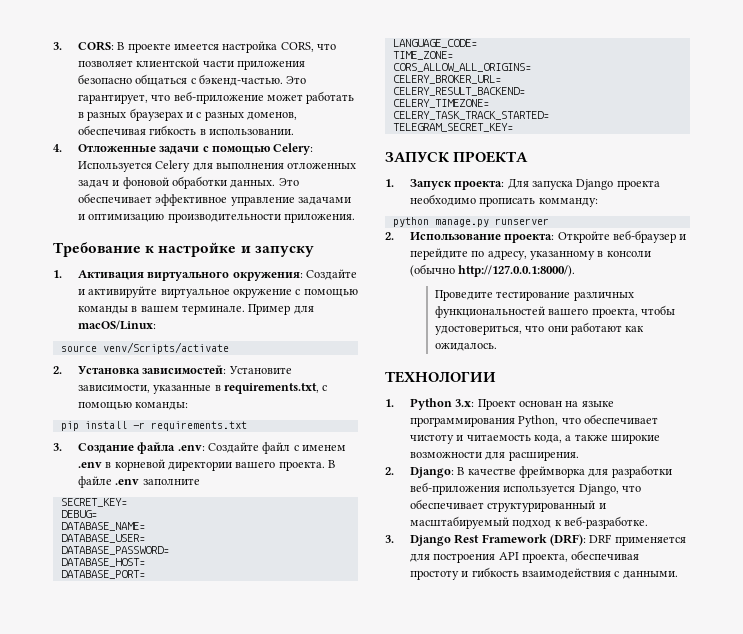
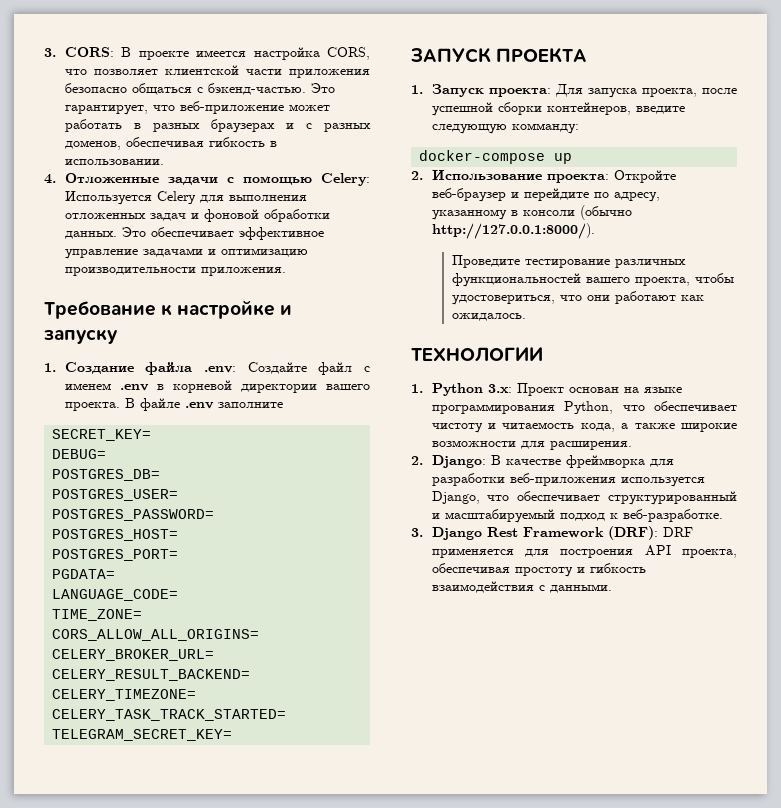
[77,269,358,281] [77,286,358,298] [77,304,314,315] [77,320,156,330] [60,342,229,354] [53,365,292,375] [77,383,328,394] [77,402,189,410] [60,421,247,431] [53,443,62,451] Активация виртуального окружения: Создайте и активируйте виртуальное окружение с помощью команды в вашем терминале. Пример для macOS/Linux: // source venv/Scripts/activate // 2. Установка зависимостей: Установите зависимости, указанные в requirements.txt, с помощью команды: // pip install -r requirements.txt // 3. -> (56, 367) none
[60,522,145,531] [60,534,145,543] [60,546,169,555] [60,558,145,567] [60,570,145,579] DATABASE_NAME= // DATABASE_USER= // DATABASE_PASSWORD= // DATABASE_HOST= // DATABASE_PORT= -> [52,469,161,481] [52,489,179,501] [52,509,215,521] [52,529,179,541] [52,549,179,561] [52,569,116,579] POSTGRES_DB= // POSTGRES_USER= // POSTGRES_PASSWORD= // POSTGRES_HOST= // POSTGRES_PORT= // PGDATA=
[576,179,660,190] [409,194,598,207] [392,217,549,227] Django проекта необходимо прописать комманду: // python manage.py runserver -> [641,88,737,97] [431,102,685,116] [431,123,579,134] [419,150,573,164] проекта, после успешной сборки контейнеров, введите следующую комманду: // docker-compose up

